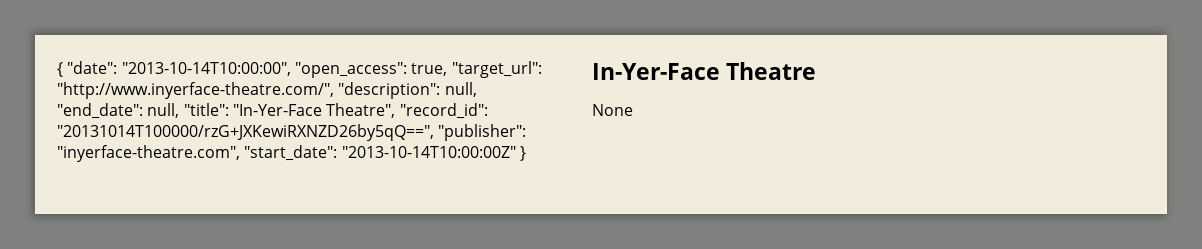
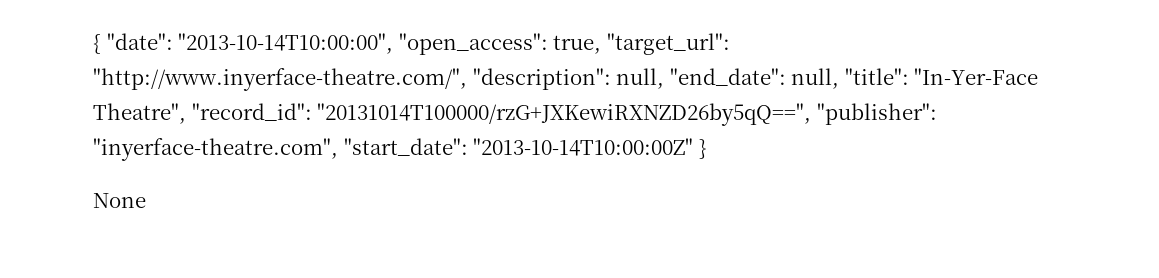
[592,62,817,80] // In-Yer-Face Theatre -> (707, 149) none

